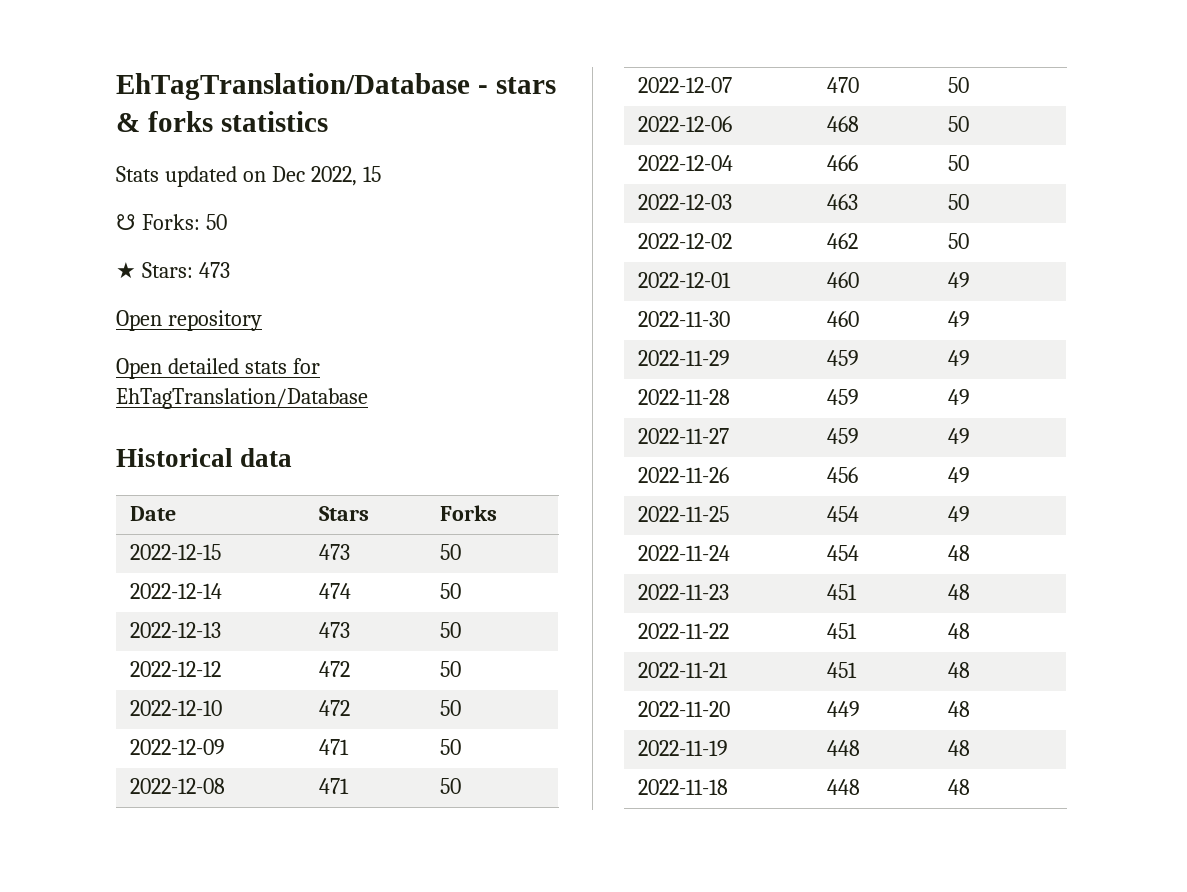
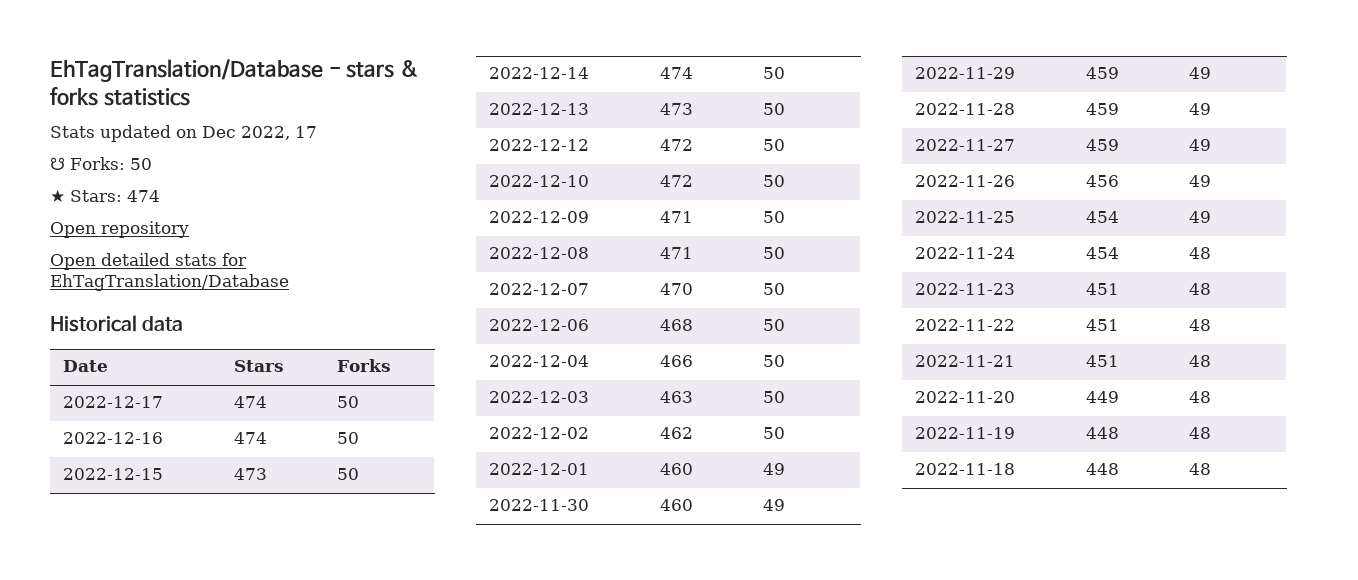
[362,166,381,182] 15 -> [295,126,317,138] 17
[198,262,230,278] 473 -> [127,190,160,202] 474
(498, 513) none -> [62,396,163,408] [233,396,267,408] [336,396,359,408] [62,432,163,444] [233,432,267,444] [336,432,359,444] // 2022-12-17 | 474 | 50 // 2022-12-16 | 474 | 50

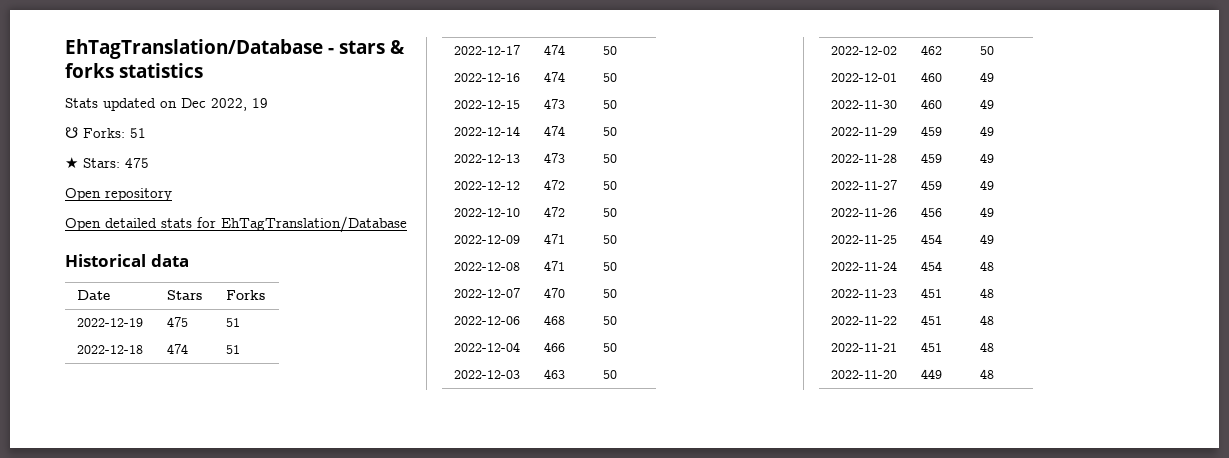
[295,126,317,138] 17 -> [252,98,268,108] 19
[129,158,152,170] 50 -> [130,128,146,138] 51
[127,190,160,202] 474 -> [125,158,149,168] 475
(391, 365) none -> [76,318,143,327] [166,317,188,327] [225,318,240,327] [76,345,143,354] [166,344,188,354] [225,345,240,354] // 2022-12-19 | 475 | 51 // 2022-12-18 | 474 | 51
[914,427,1015,439] [1085,427,1119,439] [1188,427,1211,439] [914,463,1015,475] [1085,463,1119,475] [1188,463,1211,475] // 2022-11-19 | 448 | 48 // 2022-11-18 | 448 | 48 -> (994, 374) none

